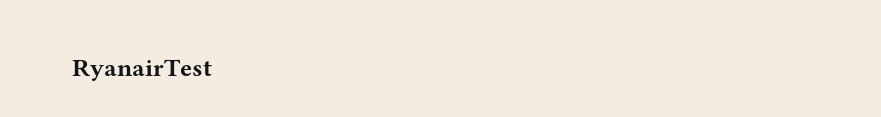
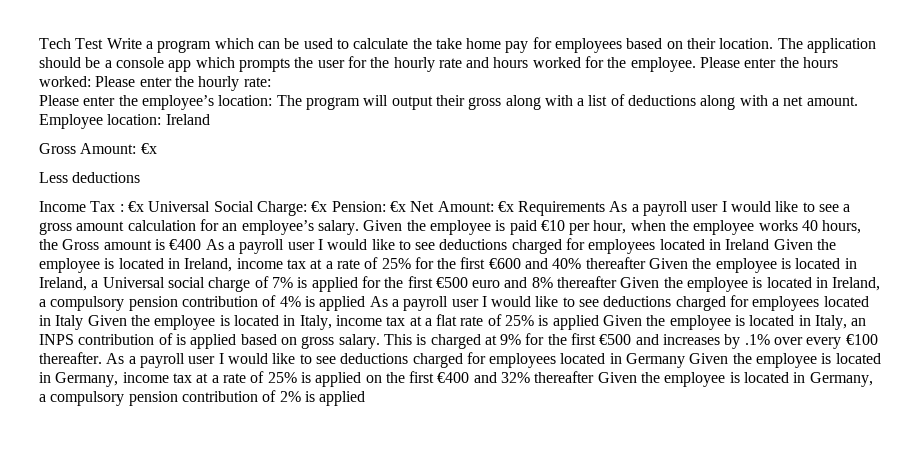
[72,59,212,81] RyanairTest -> [39,37,877,53] [39,56,839,72] [39,76,271,91] [39,94,858,110] [39,114,210,129] [39,143,157,154] [39,172,141,183] [39,201,851,216] [39,219,862,235] [39,238,837,254] [39,257,857,273] [39,276,881,292] [39,295,869,311] [39,314,867,330] [39,333,878,349] [39,352,881,368] [39,371,873,387] [39,390,366,406] Tech Test Write a program which can be used to calculate the take home pay for employees based on their location. The application should be a console app which prompts the user for the hourly rate and hours worked for the employee. Please enter the hours worked: Please enter the hourly rate: // Please enter the employee’s location: The program will output their gross along with a list of deductions along with a net amount. Employee location: Ireland // Gross Amount: €x // Less deductions // Income Tax : €x Universal Social Charge: €x Pension: €x Net Amount: €x Requirements As a payroll user I would like to see a gross amount calculation for an employee’s salary. Given the employee is paid €10 per hour, when the employee works 40 hours, the Gross amount is €400 As a payroll user I would like to see deductions charged for employees located in Ireland Given the employee is located in Ireland, income tax at a rate of 25% for the first €600 and 40% thereafter Given the employee is located in Ireland, a Universal social charge of 7% is applied for the first €500 euro and 8% thereafter Given the employee is located in Ireland, a compulsory pension contribution of 4% is applied As a payroll user I would like to see deductions charged for employees located in Italy Given the employee is located in Italy, income tax at a flat rate of 25% is applied Given the employee is located in Italy, an INPS contribution of is applied based on gross salary. This is charged at 9% for the first €500 and increases by .1% over every €100 thereafter. As a payroll user I would like to see deductions charged for employees located in Germany Given the employee is located in Germany, income tax at a rate of 25% is applied on the first €400 and 32% thereafter Given the employee is located in Germany, a compulsory pension contribution of 2% is applied

